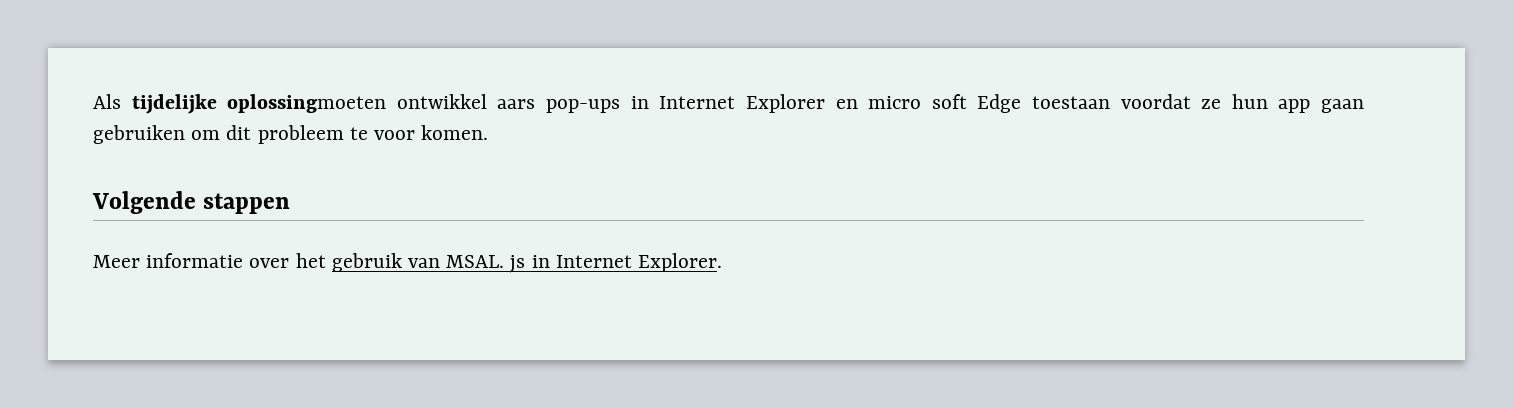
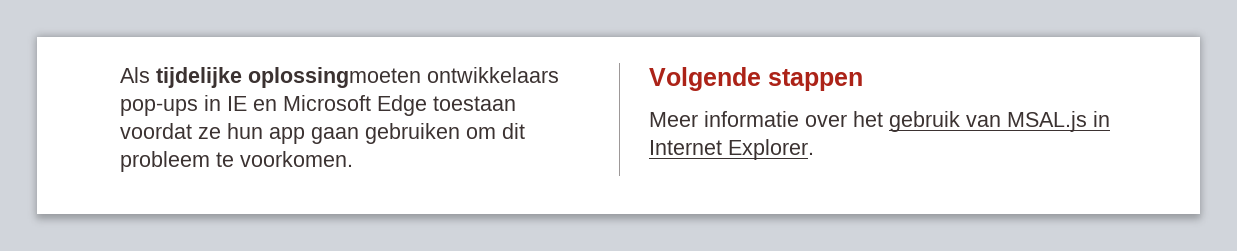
[396,94,967,113] ontwikkel aars pop-ups in Internet Explorer en micro soft -> [427,67,559,83] [120,95,371,116] ontwikkelaars pop-ups in IE en Microsoft
[374,125,489,140] voor komen. -> [240,151,353,167] voorkomen.
[446,255,526,273] MSAL. js -> [1007,111,1087,132] MSAL.js

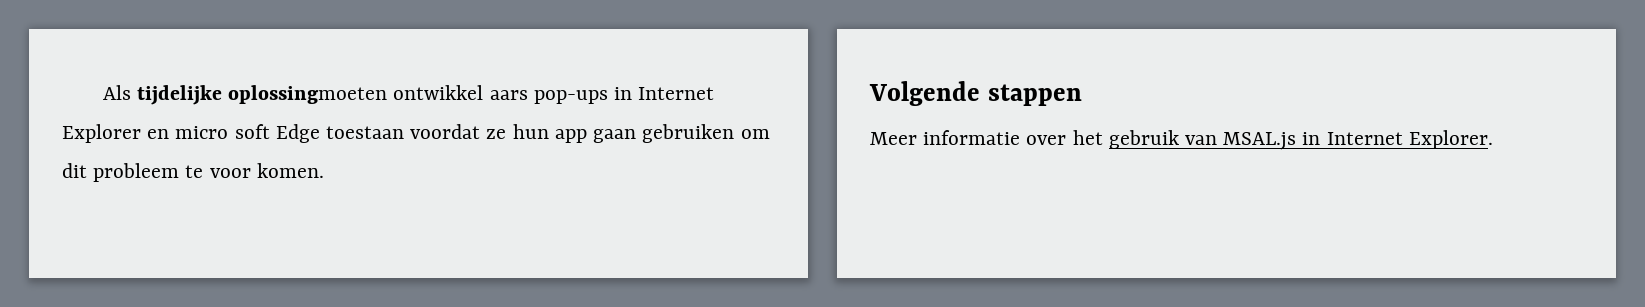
[427,67,559,83] [120,95,371,116] ontwikkelaars pop-ups in IE en Microsoft -> [393,85,715,104] [62,124,270,143] ontwikkel aars pop-ups in Internet Explorer en micro soft
[240,151,353,167] voorkomen. -> [209,163,324,178] voor komen.

